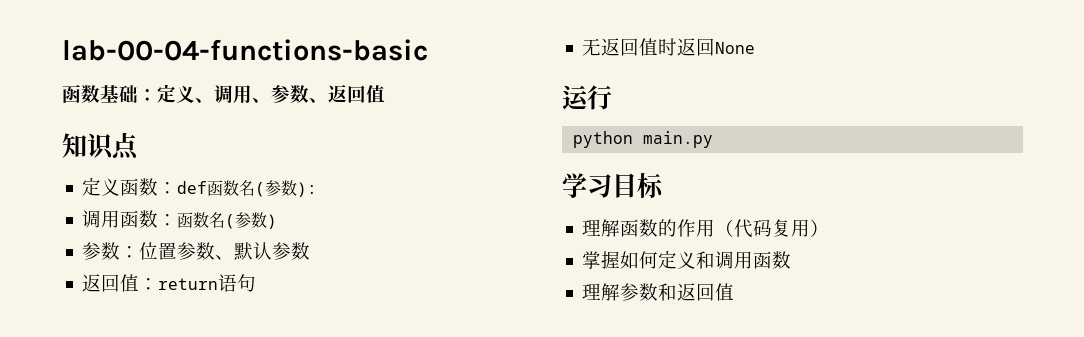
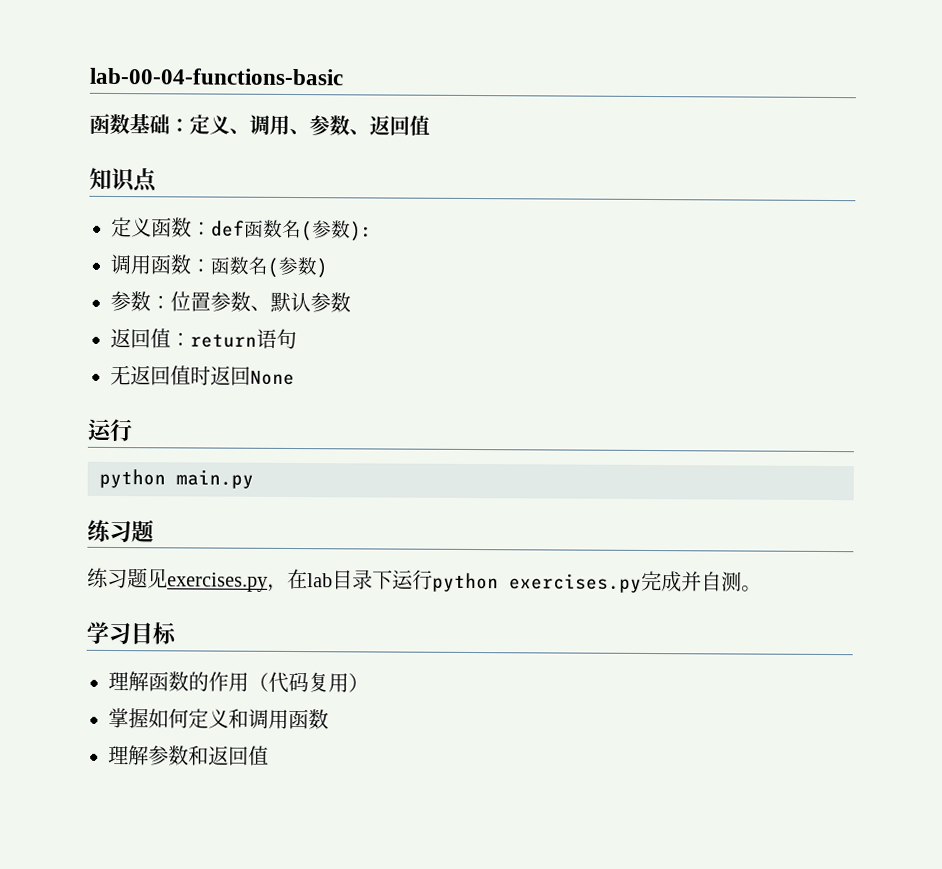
(714, 139) none -> [87,519,154,543] [87,567,762,593] // 练习题 // 练习题见exercises.py，在lab目录下运行python exercises.py完成并自测。

